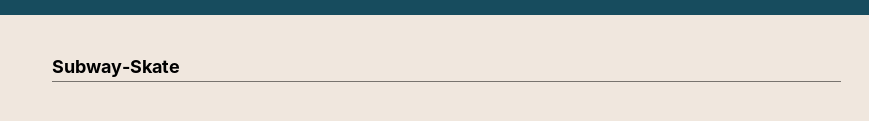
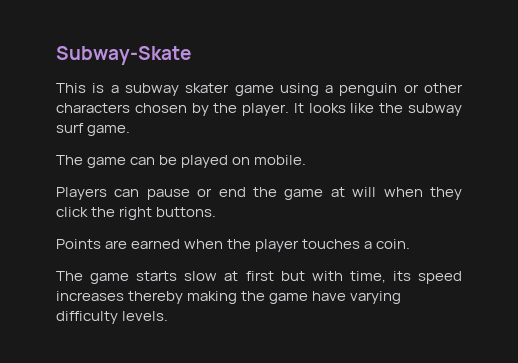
(180, 68) none -> [56,83,464,96] [56,103,462,116] [56,123,131,136] [56,155,307,168] [56,187,462,200] [56,207,217,220] [56,239,411,252] [56,271,462,284] [56,291,402,304] [56,311,169,324] // This is a subway skater game using a penguin or other characters chosen by the player. It looks like the subway surf game. // The game can be played on mobile. // Players can pause or end the game at will when they click the right buttons. // Points are earned when the player touches a coin. // The game starts slow at first but with time, its speed increases thereby making the game have varying difficulty levels.

